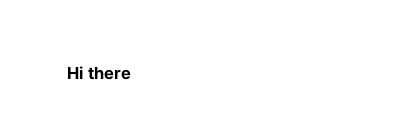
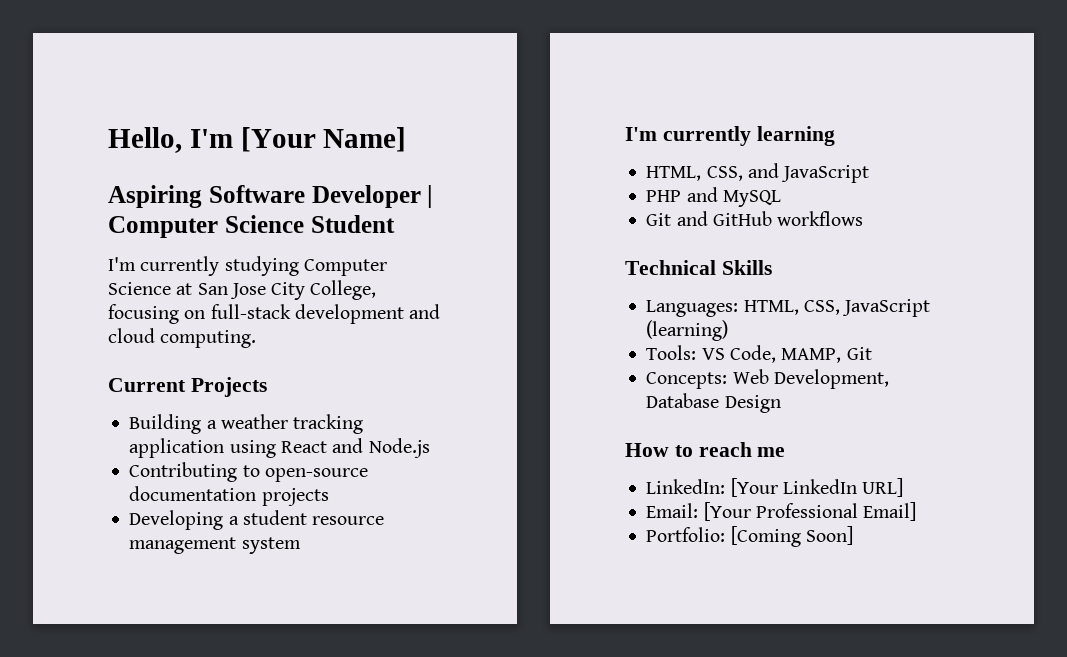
[67,66,131,80] Hi there -> [108,127,407,153] [108,185,434,208] [108,215,395,238] [108,256,387,276] [108,280,377,300] [108,304,441,324] [108,328,257,348] [108,377,267,397] [129,414,364,434] [129,438,430,458] [129,462,368,482] [129,486,329,506] [129,510,385,530] [129,537,301,554] [625,126,835,146] [646,163,870,183] [646,187,781,207] [646,211,864,226] [625,260,772,275] [646,299,931,317] [646,320,729,341] [646,345,872,363] [646,369,889,389] [646,393,781,413] [625,442,786,457] [646,478,904,497] [646,502,917,521] [646,526,853,547] Hello, I'm [Your Name] // Aspiring Software Developer | Computer Science Student // I'm currently studying Computer Science at San Jose City College, focusing on full-stack development and cloud computing. // Current Projects // Building a weather tracking application using React and Node.js // Contributing to open-source documentation projects // Developing a student resource management system // I'm currently learning // HTML, CSS, and JavaScript // PHP and MySQL // Git and GitHub workflows // Technical Skills // Languages: HTML, CSS, JavaScript (learning) // Tools: VS Code, MAMP, Git // Concepts: Web Development, Database Design // How to reach me // LinkedIn: [Your LinkedIn URL] // Email: [Your Professional Email] // Portfolio: [Coming Soon]

